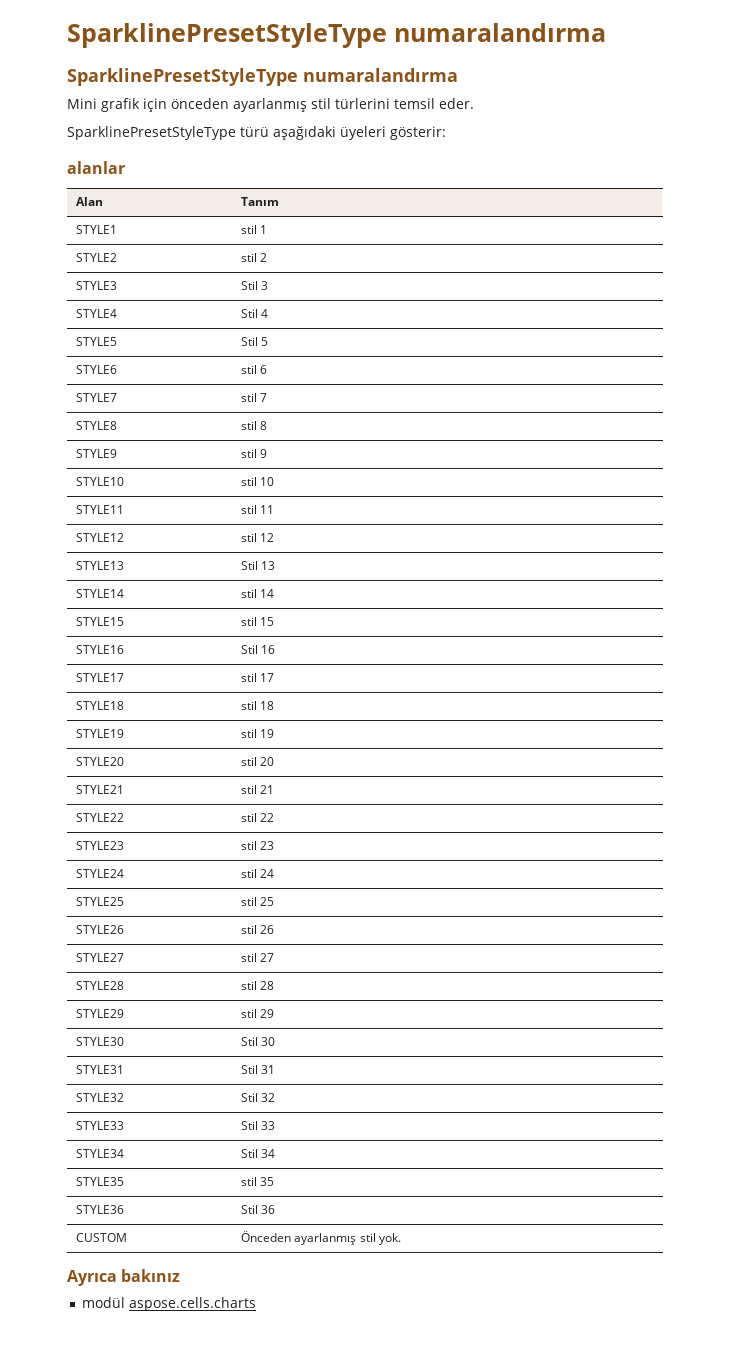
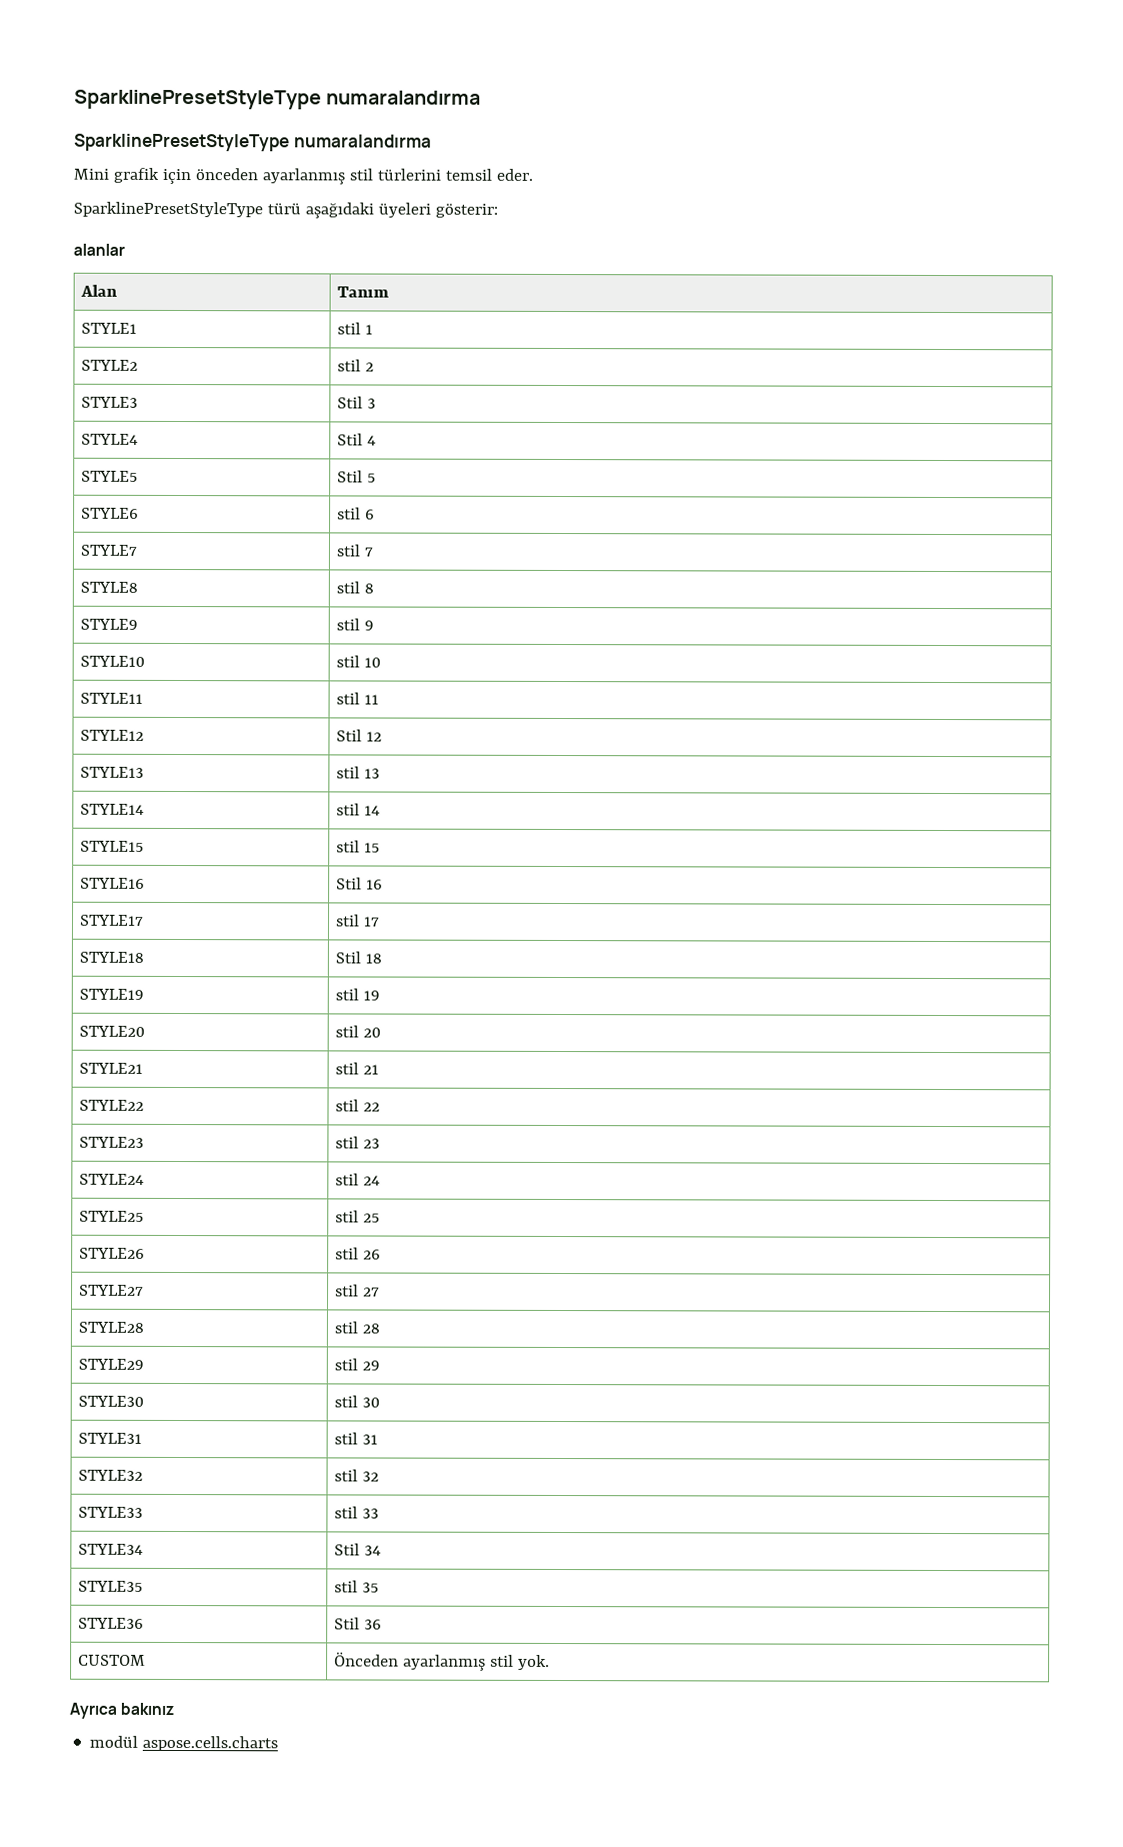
[241,533,258,542] stil -> [336,729,363,742] Stil
[241,561,259,570] Stil -> [336,766,361,779] stil
[241,701,258,710] stil -> [335,951,362,964] Stil
[241,1037,259,1046] Stil -> [334,1395,359,1408] stil
[241,1065,259,1074] Stil -> [334,1432,359,1445] stil
[241,1093,259,1102] Stil -> [334,1469,359,1482] stil
[241,1121,259,1130] Stil -> [334,1506,359,1519] stil

